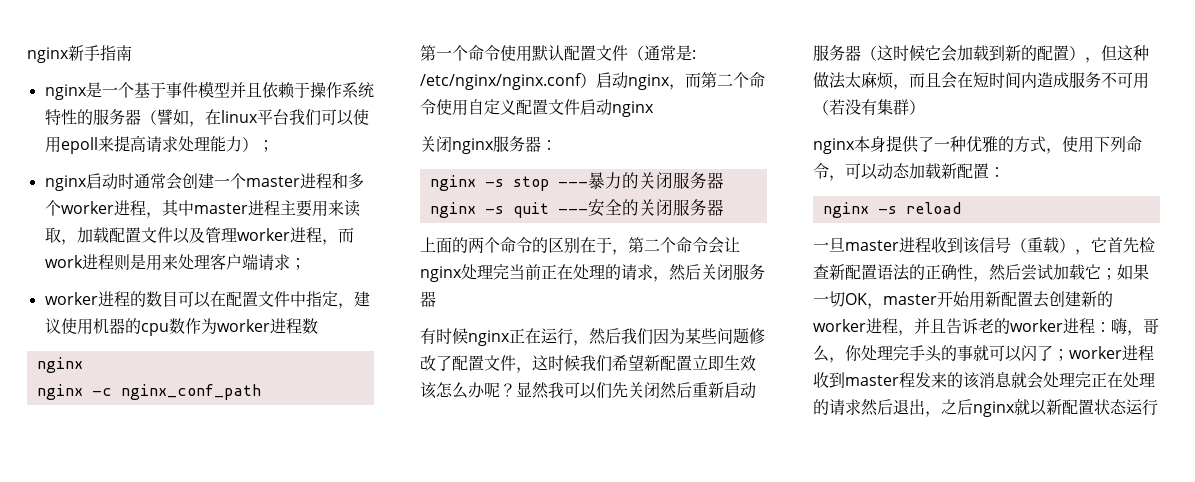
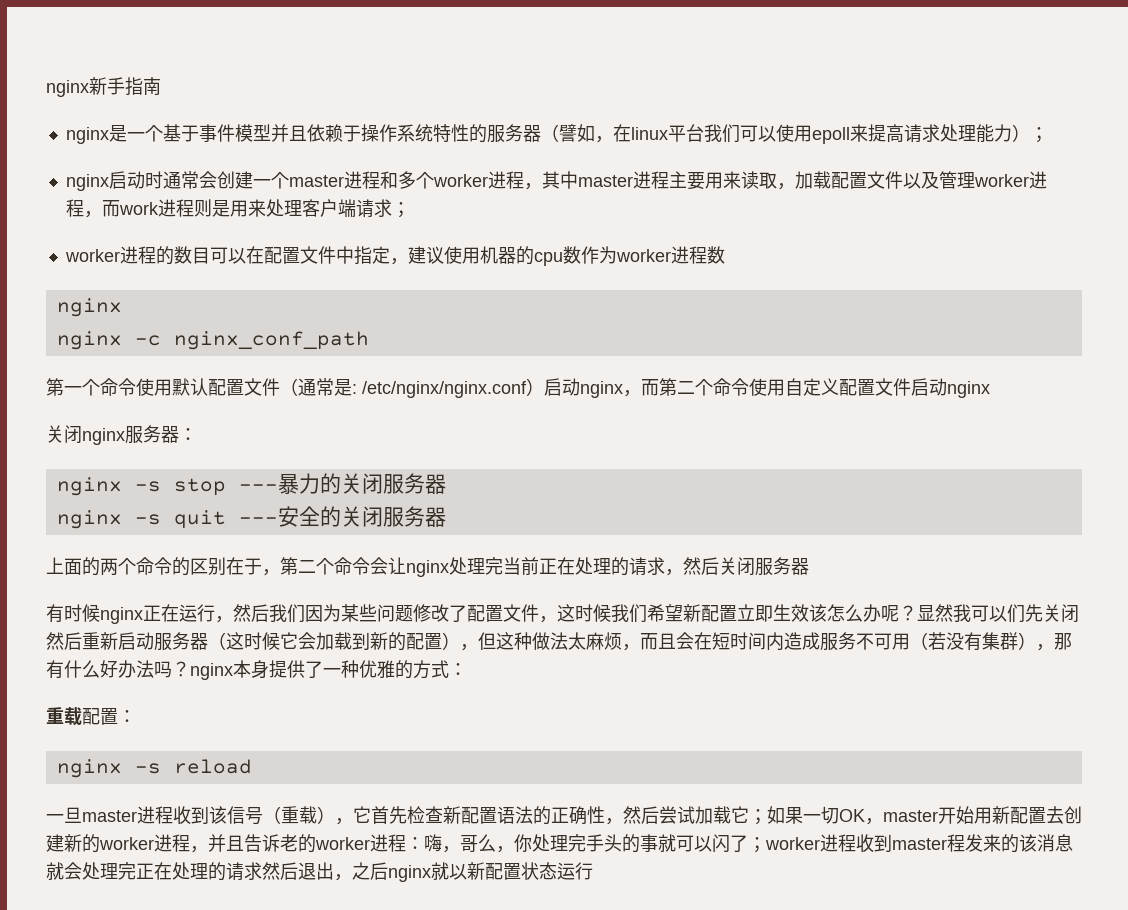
(925, 107) // -> [1036,632,1072,651] [46,660,190,679] ，那有什么好办法吗？
[1046,136,1142,154] [813,163,957,181] ，使用下列命令，可以动态加载新 -> [449,663,467,676] [46,707,82,726] ： // 重载

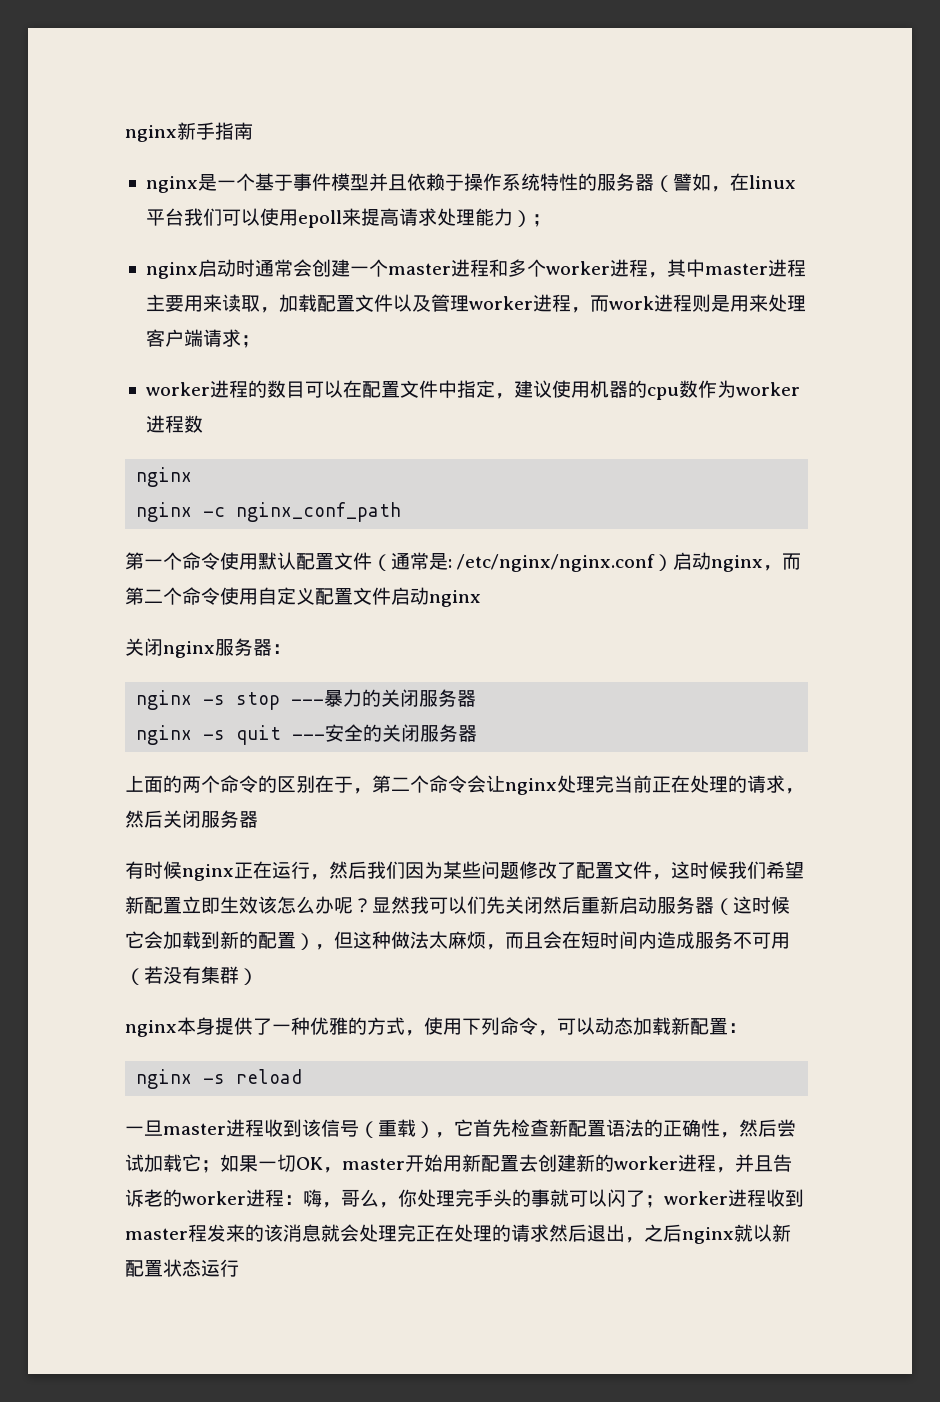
[1036,632,1072,651] [46,660,190,679] ，那有什么好办法吗？ -> (258, 976) //
[449,663,467,676] [46,707,82,726] ： // 重载 -> [405,1017,690,1036] ，使用下列命令，可以动态加载新

